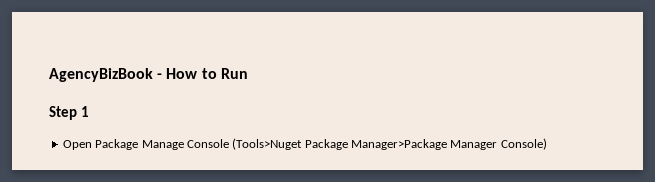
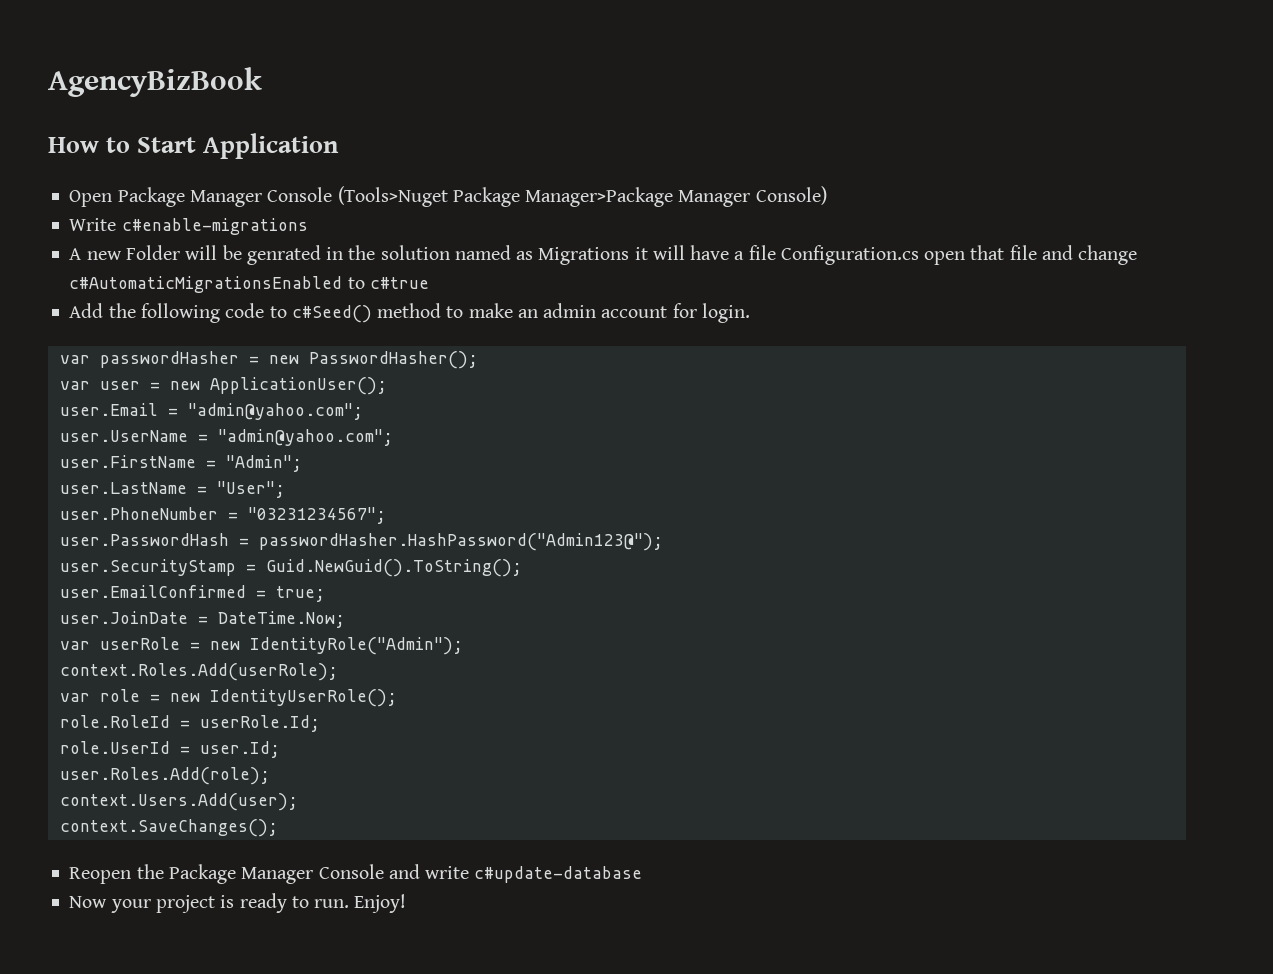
[157,73,163,79] - -> (262, 82) //
[220,68,248,79] [49,106,89,120] Run // Step 1 -> [137,133,340,159] Start Application
[141,140,184,150] Manage -> [189,190,262,207] Manager
(547, 144) none -> [69,218,308,235] [69,245,1138,265] [69,276,429,293] [69,303,750,323] [59,351,478,369] [59,377,387,395] [59,403,363,420] [59,429,393,446] [59,455,302,472] [59,481,285,498] [59,507,386,524] [59,533,663,551] [59,559,522,577] [59,585,325,602] [59,611,345,628] [59,637,463,655] [59,663,338,681] [59,689,397,707] [59,715,320,732] [59,741,280,758] [59,767,270,785] [59,793,298,811] [59,819,278,837] [69,864,643,884] [69,893,407,913] // Write c#enable-migrations // A new Folder will be genrated in the solution named as Migrations it will have a file Configuration.cs open that file and change c#AutomaticMigrationsEnabled to c#true // Add the following code to c#Seed() method to make an admin account for login. // var passwordHasher = new PasswordHasher(); // var user = new ApplicationUser(); // user.Email = "admin@yahoo.com"; // user.UserName = "admin@yahoo.com"; // user.FirstName = "Admin"; // user.LastName = "User"; // user.PhoneNumber = "03231234567"; // user.PasswordHash = passwordHasher.HashPassword("Admin123@"); // user.SecurityStamp = Guid.NewGuid().ToString(); // user.EmailConfirmed = true; // user.JoinDate = DateTime.Now; // var userRole = new IdentityRole("Admin"); // context.Roles.Add(userRole); // var role = new IdentityUserRole(); // role.RoleId = userRole.Id; // role.UserId = user.Id; // user.Roles.Add(role); // context.Users.Add(user); // context.SaveChanges(); // Reopen the Package Manager Console and write c#update-database // Now your project is ready to run. Enjoy!

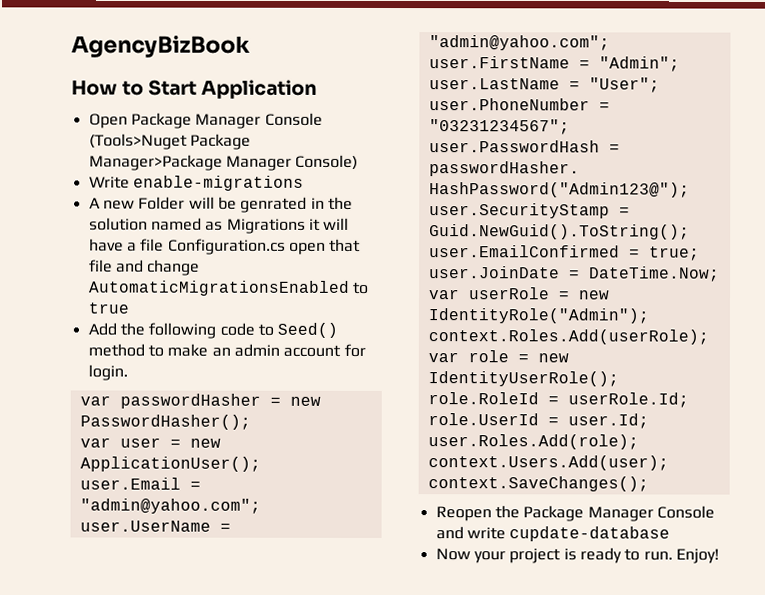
[121,218,308,235] c#enable-migrations -> [132,175,304,191] enable-migrations
[69,276,429,293] c#AutomaticMigrationsEnabled to c#true -> [88,280,369,296] [87,302,129,314] AutomaticMigrationsEnabled to true
[291,305,372,323] c#Seed() -> [277,322,339,338] Seed()
[474,866,643,883] c#update-database -> [509,526,671,542] cupdate-database

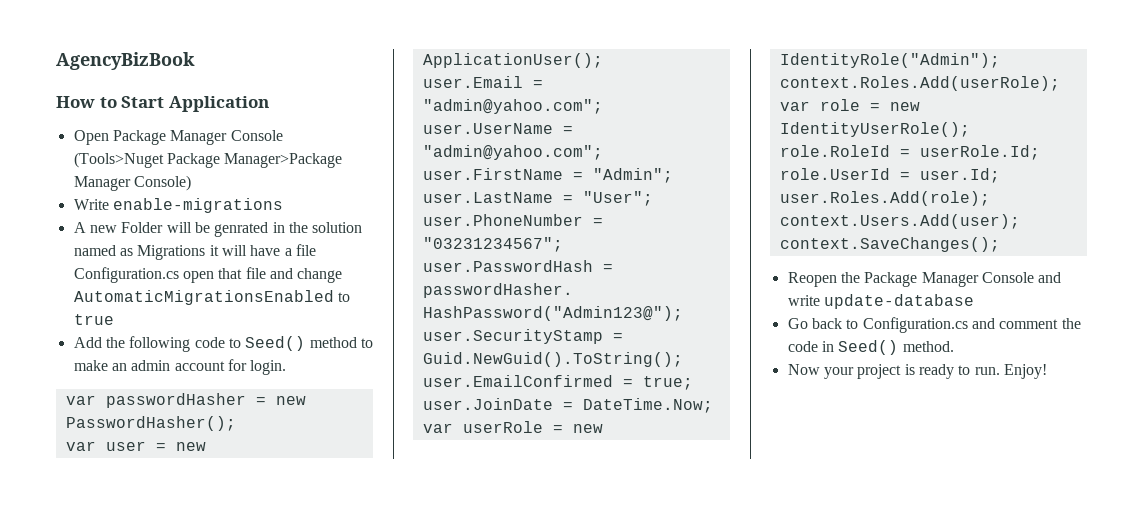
[509,526,671,542] cupdate-database -> [823,294,974,309] [787,317,1081,333] [787,340,954,355] update-database // Go back to Configuration.cs and comment the code in Seed() method.

